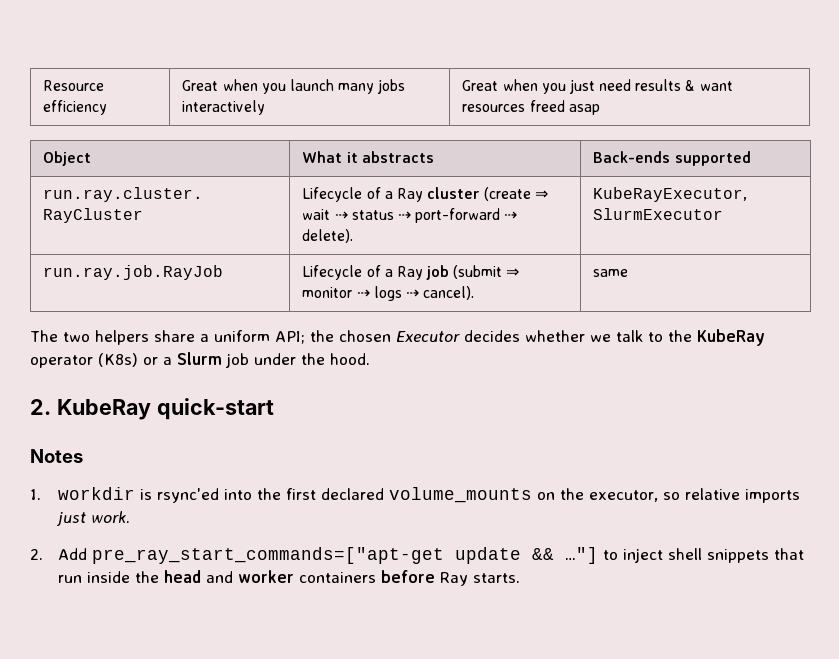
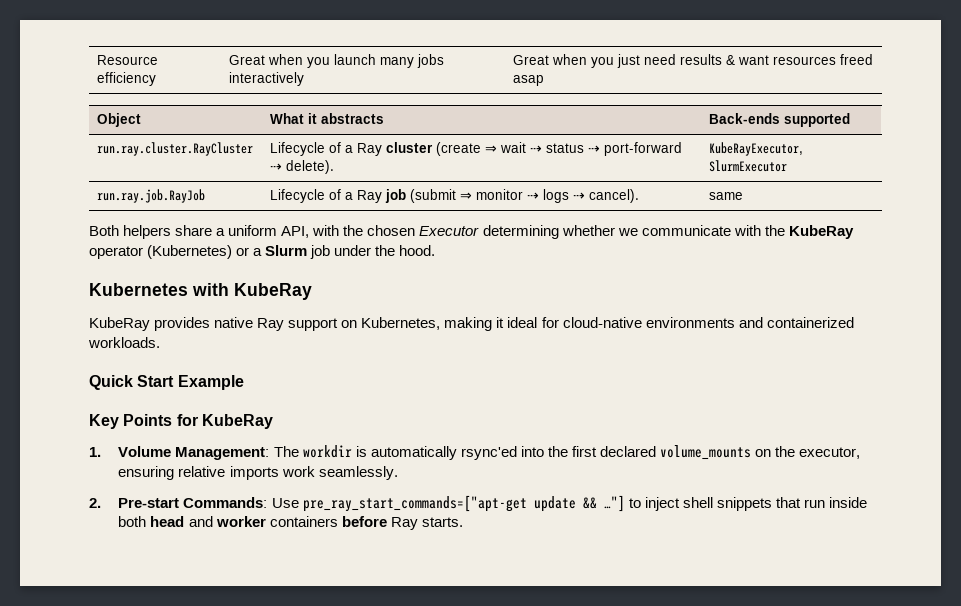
[30,330,90,342] The two -> [89,225,119,236] Both
[275,331,305,344] API; -> [281,225,340,238] API, with
[464,330,520,342] decides -> [482,225,559,239] determining
[616,330,663,342] talk to -> [641,225,761,236] communicate with
[98,353,138,367] (K8s) -> [147,245,233,259] (Kubernetes)
[30,398,274,420] [30,449,83,463] [30,489,41,500] 2. KubeRay quick-start // Notes // 1. -> [89,283,312,300] [89,317,854,331] [88,337,160,348] [89,375,244,390] [89,414,273,429] [89,446,299,460] Kubernetes with KubeRay // KubeRay provides native Ray support on Kubernetes, making it ideal for cloud-native environments and containerized workloads. // Quick Start Example // Key Points for KubeRay // 1. Volume Management: The
(153, 494) none -> [370,446,457,460] automatically
[663,492,681,500] so -> [118,466,175,480] ensuring
[57,511,131,526] [30,548,88,560] just work. // 2. Add -> [281,466,398,480] [89,497,299,508] work seamlessly. // 2. Pre-start Commands: Use
[135,571,160,583] the -> [118,516,147,527] both

